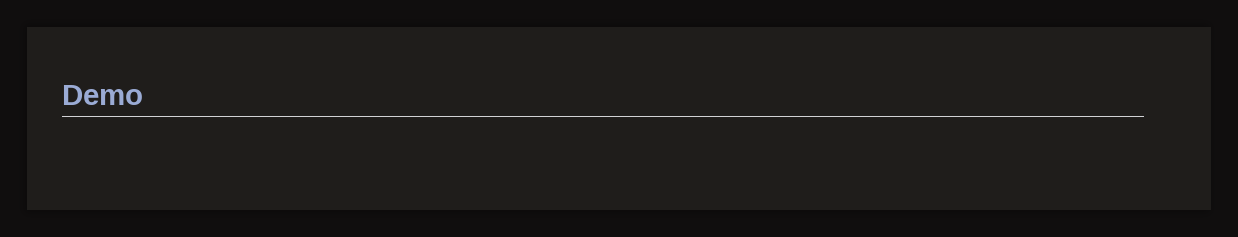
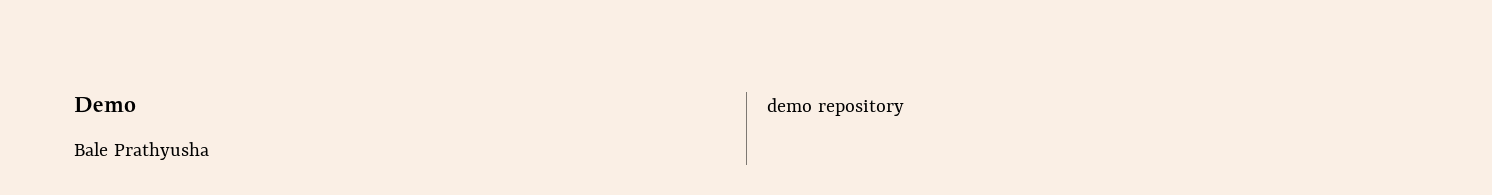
(143, 95) none -> [74,142,209,160] [767,98,904,116] // Bale Prathyusha // demo repository

